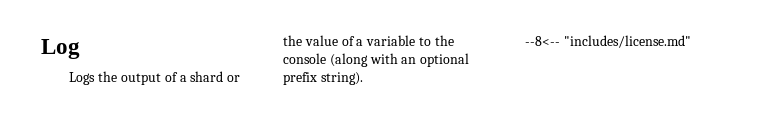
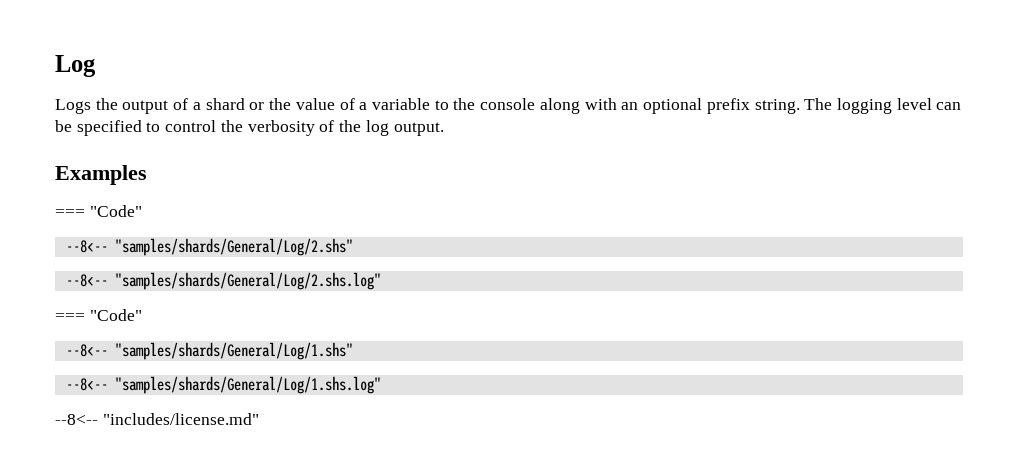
[329,53,368,67] (along -> [539,98,580,114] along
[320,72,363,85] string). -> [754,98,962,114] [55,120,444,136] [55,165,147,185] [55,205,142,217] [65,238,353,256] [65,272,381,290] [55,309,142,321] [65,342,353,360] [65,376,381,394] string. The logging level can be specified to control the verbosity of the log output. // Examples // === "Code" // --8<-- "samples/shards/General/Log/2.shs" // --8<-- "samples/shards/General/Log/2.shs.log" // === "Code" // --8<-- "samples/shards/General/Log/1.shs" // --8<-- "samples/shards/General/Log/1.shs.log"

